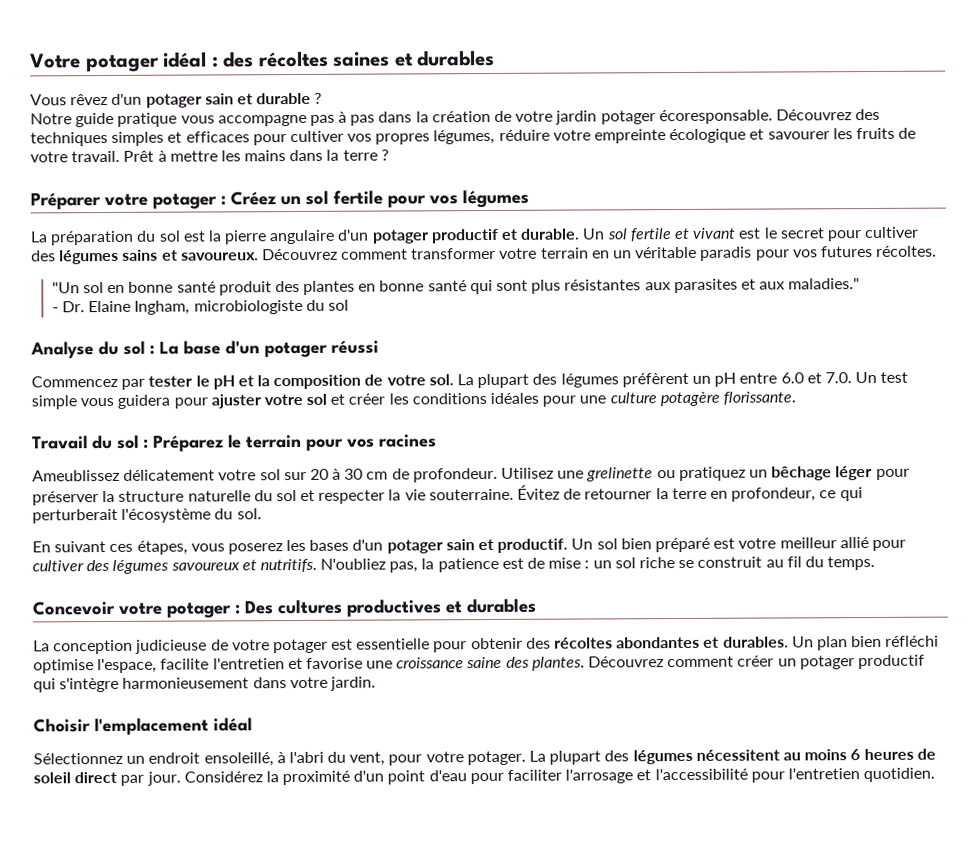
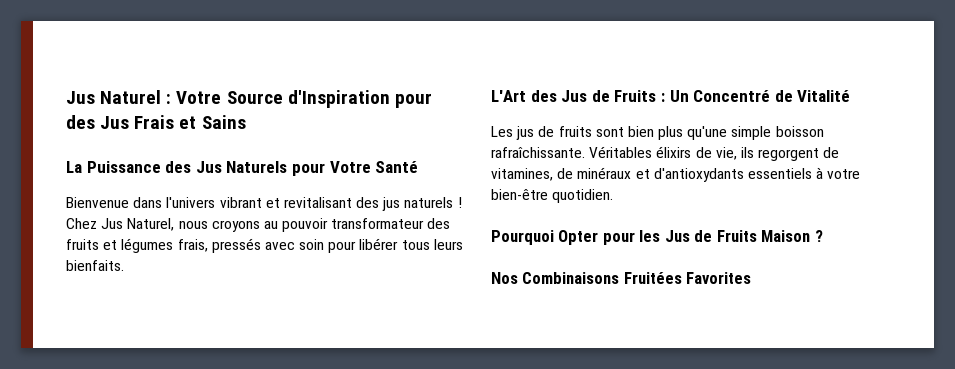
[30,49,496,73] [30,92,323,108] [30,108,881,128] [30,127,917,147] [30,149,389,163] [30,189,529,210] [30,226,920,246] [31,245,938,265] [51,278,861,296] [51,299,349,315] [30,339,379,359] [31,371,909,390] [31,391,796,410] [32,434,437,452] [32,465,910,483] [32,484,863,506] [32,508,262,524] [32,537,906,555] [32,555,876,574] [32,598,536,619] [33,635,940,655] [33,654,925,674] [33,676,376,693] [33,717,252,736] [33,748,936,767] [33,767,936,786] Votre potager idéal : des récoltes saines et durables // Vous rêvez d'un potager sain et durable ? // Notre guide pratique vous accompagne pas à pas dans la création de votre jardin potager écoresponsable. Découvrez des techniques simples et efficaces pour cultiver vos propres légumes, réduire votre empreinte écologique et savourer les fruits de votre travail. Prêt à mettre les mains dans la terre ? // Préparer votre potager : Créez un sol fertile pour vos légumes // La préparation du sol est la pierre angulaire d'un potager productif et durable. Un sol fertile et vivant est le secret pour cultiver des légumes sains et savoureux. Découvrez comment transformer votre terrain en un véritable paradis pour vos futures récoltes. // "Un sol en bonne santé produit des plantes en bonne santé qui sont plus résistantes aux parasites et aux maladies." // - Dr. Elaine Ingham, microbiologiste du sol // Analyse du sol : La base d'un potager réussi // Commencez par tester le pH et la composition de votre sol. La plupart des légumes préfèrent un pH entre 6.0 et 7.0. Un test simple vous guidera pour ajuster votre sol et créer les conditions idéales pour une culture potagère florissante. // Travail du sol : Préparez le terrain pour vos racines // Ameublissez délicatement votre sol sur 20 à 30 cm de profondeur. Utilisez une grelinette ou pratiquez un bêchage léger pour préserver la structure naturelle du sol et respecter la vie souterraine. Évitez de retourner la terre en profondeur, ce qui perturberait l'écosystème du sol. // En suivant ces étapes, vous poserez les bases d'un potager sain et productif. Un sol bien préparé est votre meilleur allié pour cultiver des légumes savoureux et nutritifs. N'oubliez pas, la patience est de mise : un sol riche se construit au fil du temps. // Concevoir votre potager : Des cultures productives et durables // La conception judicieuse de votre potager est essentielle pour obtenir des récoltes abondantes et durables. Un plan bien réfléchi optimise l'espace, facilite l'entretien et favorise une croissance saine des plantes. Découvrez comment créer un potager productif qui s'intègre harmonieusement dans votre jardin. // Choisir l'emplacement idéal // Sélectionnez un endroit ensoleillé, à l'abri du vent, pour votre potager. La plupart des légumes nécessitent au moins 6 heures de soleil direct par jour. Considérez la proximité d'un point d'eau pour faciliter l'arrosage et l'accessibilité pour l'entretien quotidien. -> [66,90,432,108] [66,115,246,129] [66,161,419,176] [66,197,462,211] [66,218,451,232] [66,238,463,253] [66,260,124,271] [491,90,851,102] [491,126,824,140] [491,146,840,161] [491,167,861,182] [491,189,614,203] [491,230,823,245] [491,272,752,284] Jus Naturel : Votre Source d'Inspiration pour des Jus Frais et Sains // La Puissance des Jus Naturels pour Votre Santé // Bienvenue dans l'univers vibrant et revitalisant des jus naturels ! Chez Jus Naturel, nous croyons au pouvoir transformateur des fruits et légumes frais, pressés avec soin pour libérer tous leurs bienfaits. // L'Art des Jus de Fruits : Un Concentré de Vitalité // Les jus de fruits sont bien plus qu'une simple boisson rafraîchissante. Véritables élixirs de vie, ils regorgent de vitamines, de minéraux et d'antioxydants essentiels à votre bien-être quotidien. // Pourquoi Opter pour les Jus de Fruits Maison ? // Nos Combinaisons Fruitées Favorites

